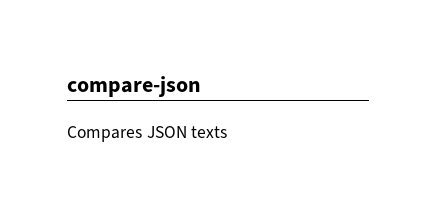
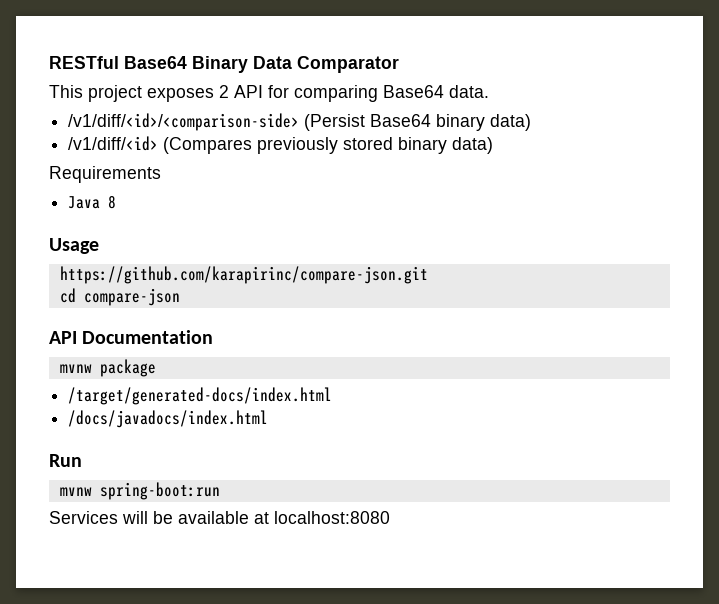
[67,76,201,97] [67,126,228,142] compare-json // Compares JSON texts -> [49,56,399,73] [49,85,489,102] [68,113,532,131] [68,136,494,154] [49,166,161,183] [68,195,117,209] [49,238,99,254] [59,266,428,284] [59,288,180,306] [49,330,214,344] [59,359,156,377] [68,387,333,405] [68,410,269,428] [49,454,82,467] [59,482,220,500] [49,511,390,524] RESTful Base64 Binary Data Comparator // This project exposes 2 API for comparing Base64 data. // /v1/diff/<id>/<comparison-side> (Persist Base64 binary data) // /v1/diff/<id> (Compares previously stored binary data) // Requirements // Java 8 // Usage // https://github.com/karapirinc/compare-json.git // cd compare-json // API Documentation // mvnw package // /target/generated-docs/index.html // /docs/javadocs/index.html // Run // mvnw spring-boot:run // Services will be available at localhost:8080

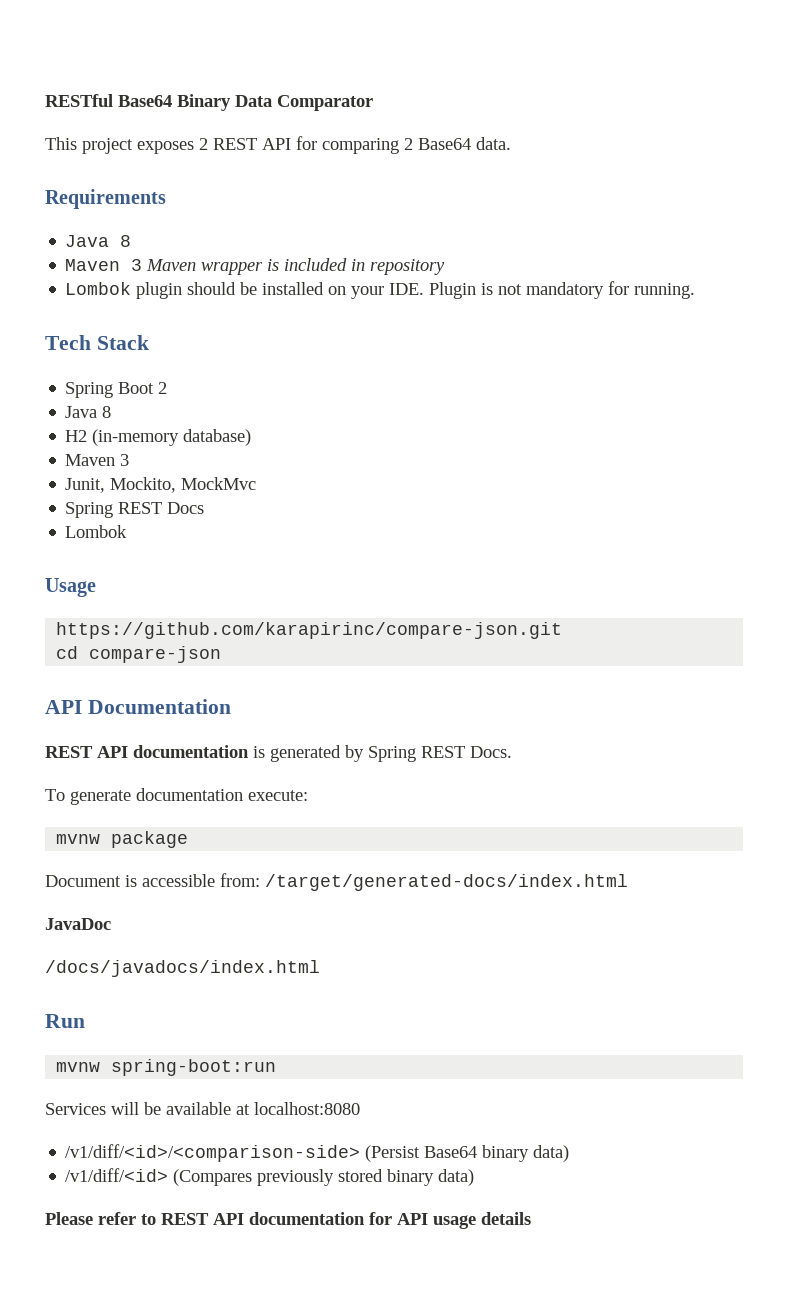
(229, 91) none -> [213,138,257,150] REST
(378, 93) none -> [404,138,413,150] 2
(489, 91) none -> [45,189,166,209] [65,235,132,247] [65,258,446,275] [65,281,696,299] [45,335,149,350] [65,382,168,398] [65,406,112,418] [65,429,252,446] [65,454,130,466] [65,477,257,493] [65,502,205,518] [65,525,128,538] [45,578,96,597] [56,622,563,639] [56,646,222,663] [45,699,231,714] [45,745,512,762] [45,788,308,805] [56,831,189,848] [45,873,628,891] [45,918,111,930] [45,960,320,977] [45,1014,85,1028] [56,1059,277,1076] [45,1102,360,1115] // Requirements // Java 8 // Maven 3 Maven wrapper is included in repository // Lombok plugin should be installed on your IDE. Plugin is not mandatory for running. // Tech Stack // Spring Boot 2 // Java 8 // H2 (in-memory database) // Maven 3 // Junit, Mockito, MockMvc // Spring REST Docs // Lombok // Usage // https://github.com/karapirinc/compare-json.git // cd compare-json // API Documentation // REST API documentation is generated by Spring REST Docs. // To generate documentation execute: // mvnw package // Document is accessible from: /target/generated-docs/index.html // JavaDoc // /docs/javadocs/index.html // Run // mvnw spring-boot:run // Services will be available at localhost:8080
[49,166,161,183] [68,195,117,209] [49,238,99,254] [59,266,428,284] [59,288,180,306] [49,330,214,344] [59,359,156,377] [68,387,333,405] [68,410,269,428] [49,454,82,467] [59,482,220,500] [49,511,390,524] Requirements // Java 8 // Usage // https://github.com/karapirinc/compare-json.git // cd compare-json // API Documentation // mvnw package // /target/generated-docs/index.html // /docs/javadocs/index.html // Run // mvnw spring-boot:run // Services will be available at localhost:8080 -> [45,1212,531,1229] Please refer to REST API documentation for API usage details

